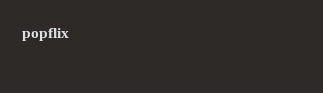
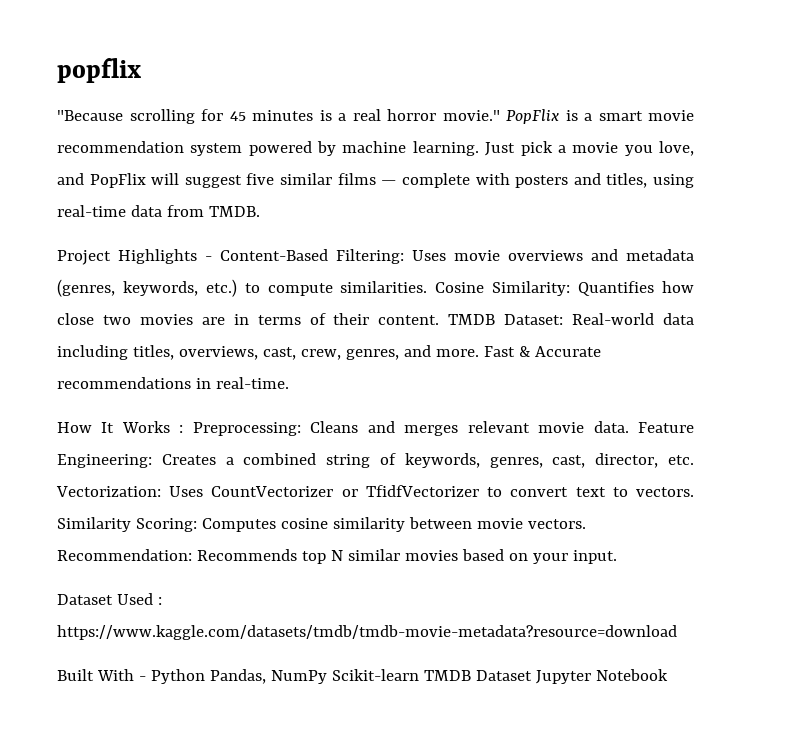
(69, 34) none -> [57,109,694,124] [57,141,694,156] [57,173,695,188] [57,205,260,217] [57,249,694,265] [57,279,694,297] [57,313,695,325] [57,345,601,360] [57,377,289,389] [57,421,694,436] [57,453,694,468] [56,485,694,497] [57,517,586,532] [57,549,617,564] [57,593,162,605] [57,625,677,640] [57,669,668,684] // "Because scrolling for 45 minutes is a real horror movie." PopFlix is a smart movie recommendation system powered by machine learning. Just pick a movie you love, and PopFlix will suggest five similar films — complete with posters and titles, using real-time data from TMDB. // Project Highlights - Content-Based Filtering: Uses movie overviews and metadata (genres, keywords, etc.) to compute similarities. Cosine Similarity: Quantifies how close two movies are in terms of their content. TMDB Dataset: Real-world data including titles, overviews, cast, crew, genres, and more. Fast & Accurate recommendations in real-time. // How It Works : Preprocessing: Cleans and merges relevant movie data. Feature Engineering: Creates a combined string of keywords, genres, cast, director, etc. Vectorization: Uses CountVectorizer or TfidfVectorizer to convert text to vectors. Similarity Scoring: Computes cosine similarity between movie vectors. Recommendation: Recommends top N similar movies based on your input. // Dataset Used : https://www.kaggle.com/datasets/tmdb/tmdb-movie-metadata?resource=download // Built With - Python Pandas, NumPy Scikit-learn TMDB Dataset Jupyter Notebook

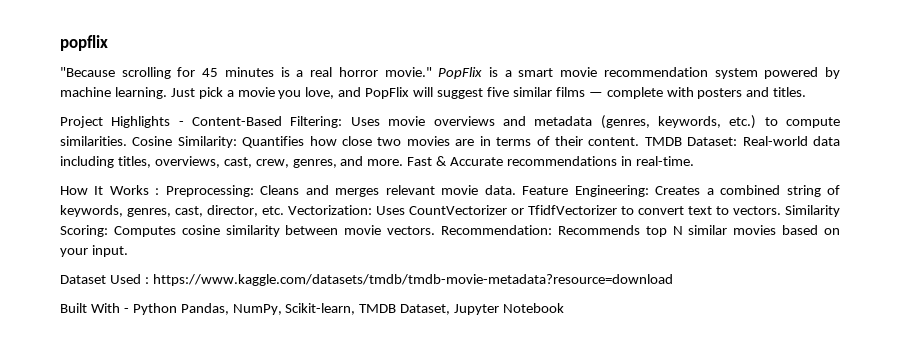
[606,173,695,188] [57,205,260,217] titles, using real-time data from TMDB. -> [773,87,807,97] titles.
[270,669,532,684] NumPy Scikit-learn TMDB Dataset -> [232,303,451,315] NumPy, Scikit-learn, TMDB Dataset,

